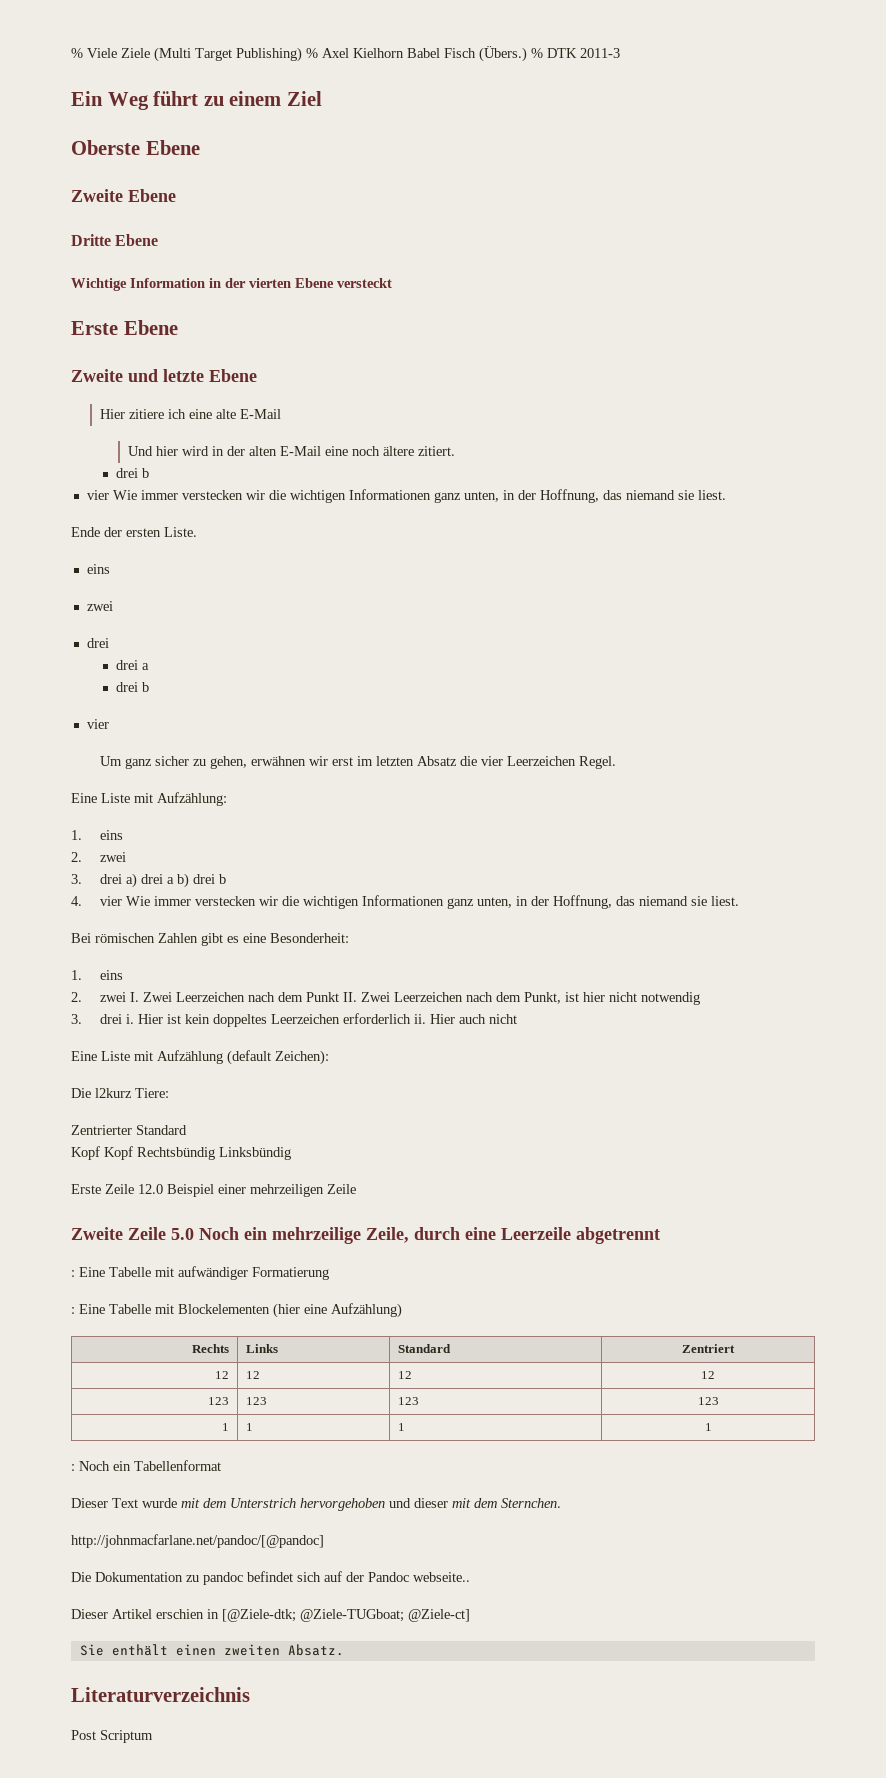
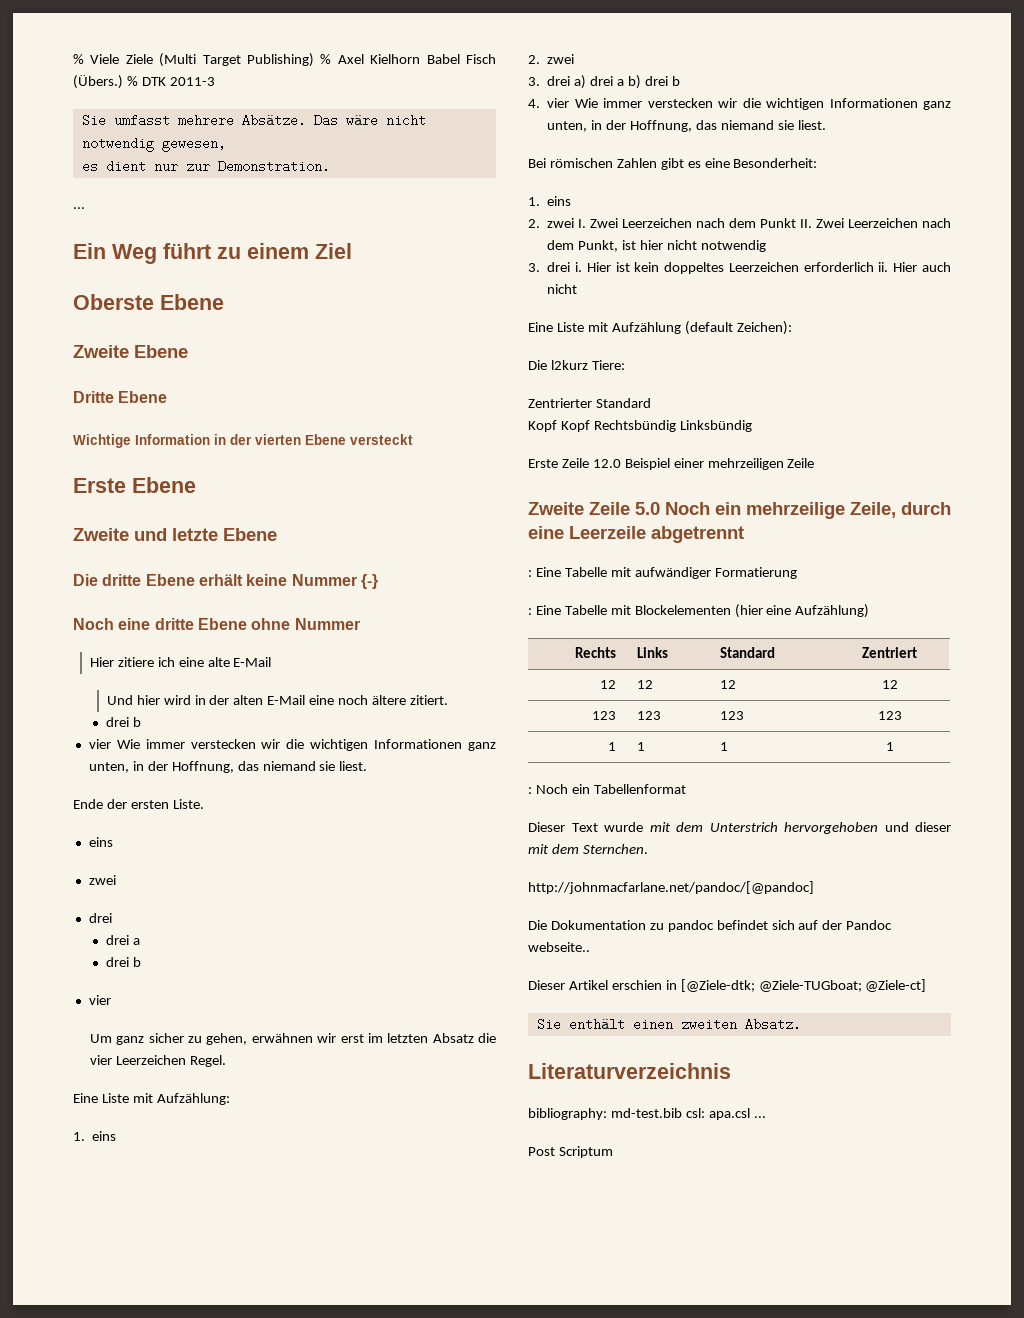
(620, 53) none -> [81,114,426,127] [81,137,226,152] [81,160,330,173] [73,207,85,209] // Sie umfasst mehrere Absätze. Das wäre nicht notwendig gewesen, // es dient nur zur Demonstration. // ...
(257, 375) none -> [73,574,378,589] [73,618,360,630] // Die dritte Ebene erhält keine Nummer {-} // Noch eine dritte Ebene ohne Nummer
(250, 1694) none -> [528,1108,766,1120] // bibliography: md-test.bib csl: apa.csl ...

